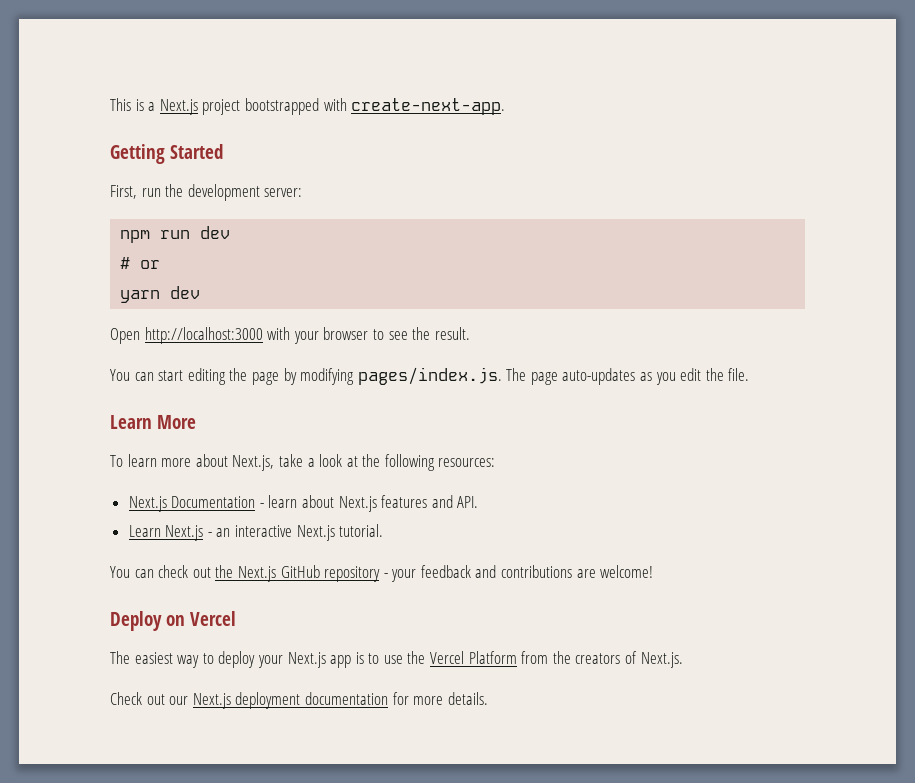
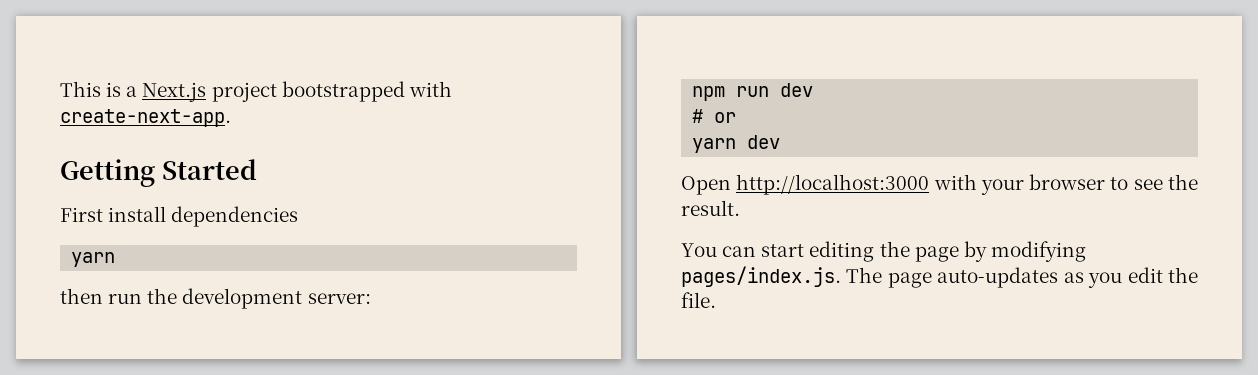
[110,185,137,199] First, -> [60,206,299,227] [71,252,116,267] [60,288,103,304] First install dependencies // yarn // then
[110,415,196,429] [110,454,496,471] [128,495,479,512] [128,524,384,541] [110,565,654,582] [110,611,236,631] [110,651,683,668] [110,692,488,709] // Learn More // To learn more about Next.js, take a look at the following resources: // Next.js Documentation - learn about Next.js features and API. // Learn Next.js - an interactive Next.js tutorial. // You can check out the Next.js GitHub repository - your feedback and contributions are welcome! // Deploy on Vercel // The easiest way to deploy your Next.js app is to use the Vercel Platform from the creators of Next.js. // Check out our Next.js deployment documentation for more details. -> (716, 300) none

